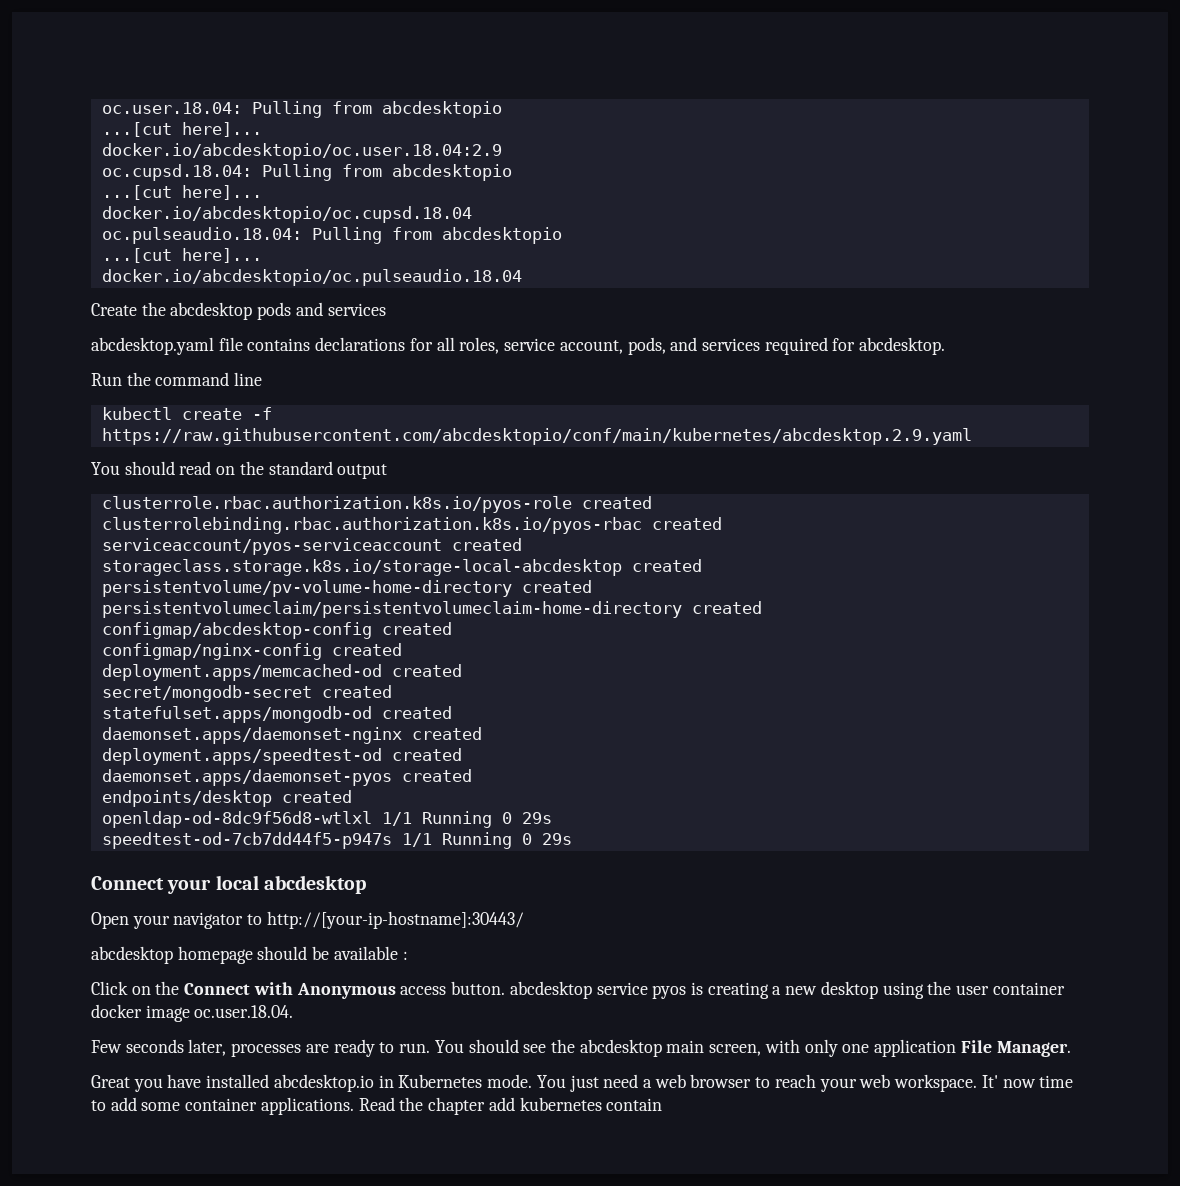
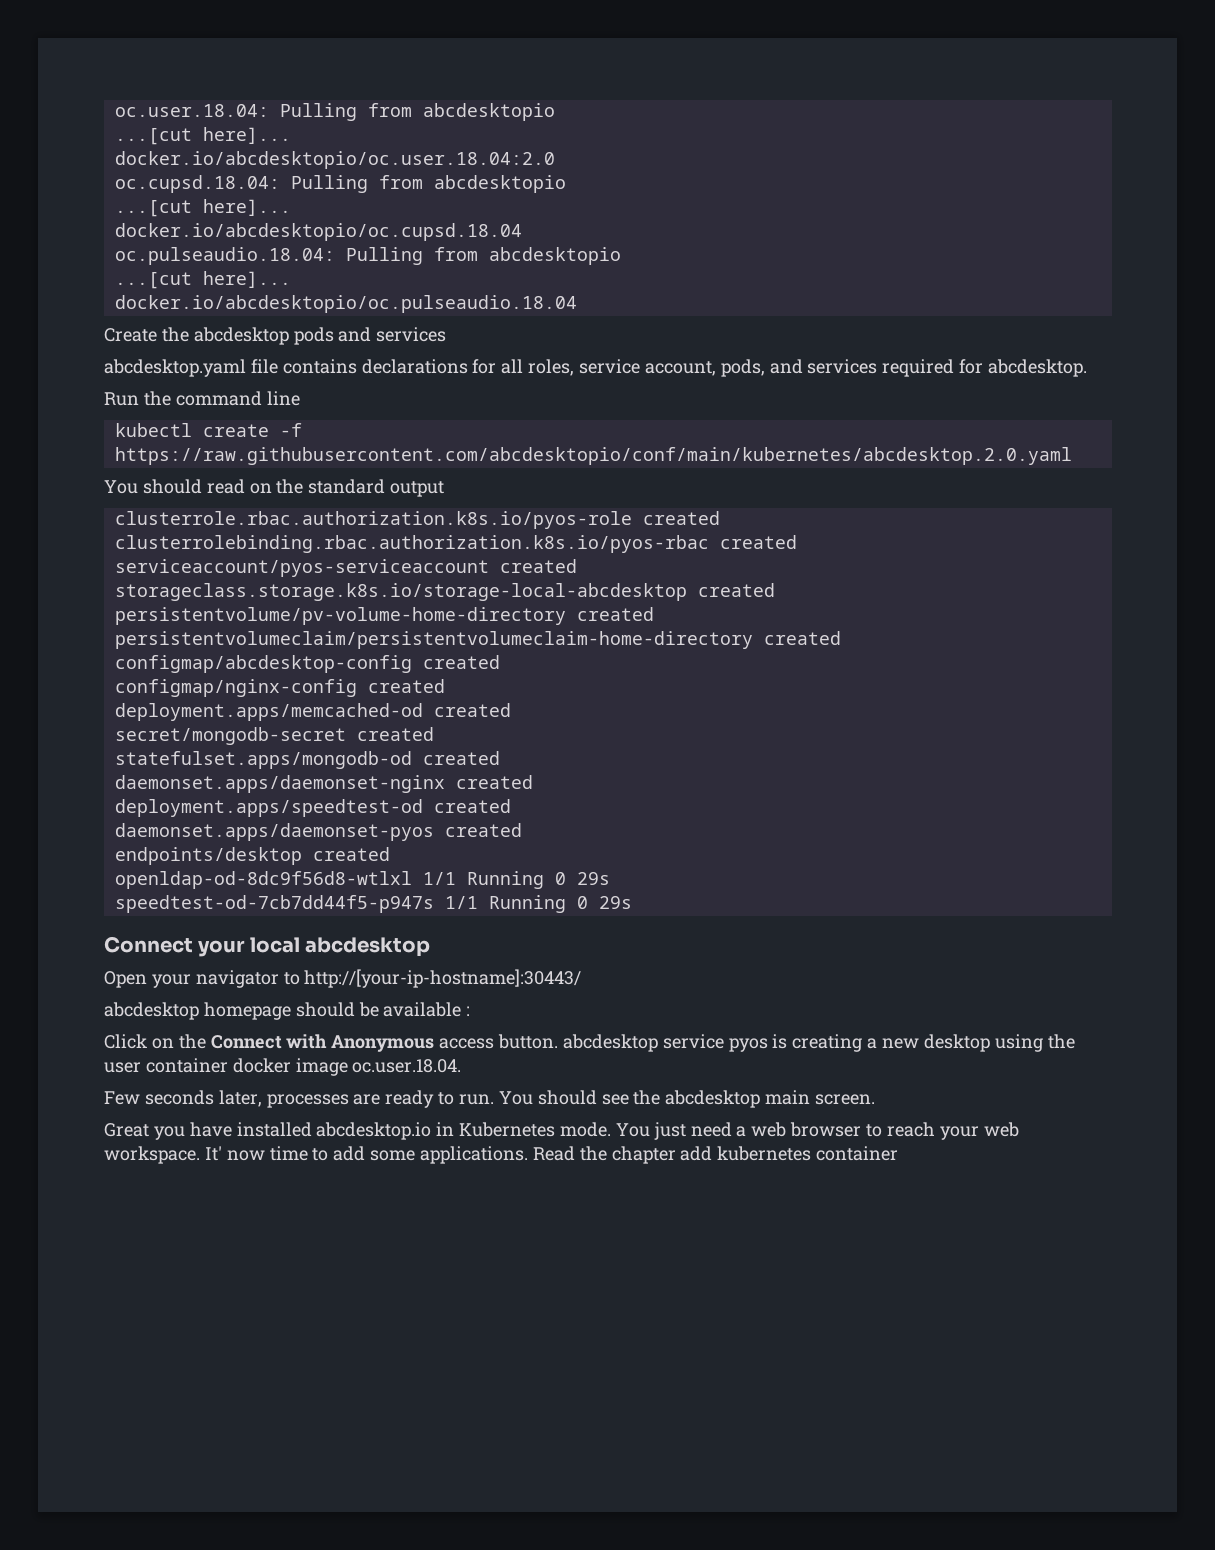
[101,143,502,160] docker.io/abcdesktopio/oc.user.18.04:2.9 -> [114,151,555,169] docker.io/abcdesktopio/oc.user.18.04:2.0
[101,428,972,445] https://raw.githubusercontent.com/abcdesktopio/conf/main/kubernetes/abcdesktop.2.9.yaml -> [114,447,1072,465] https://raw.githubusercontent.com/abcdesktopio/conf/main/kubernetes/abcdesktop.2.0.yaml
[709,1039,1071,1057] screen, with only one application File Manager. -> [815,1094,876,1105] screen.
[185,1098,258,1111] container -> (416, 1155) none
[606,1098,663,1111] contain -> [816,1146,899,1161] container

